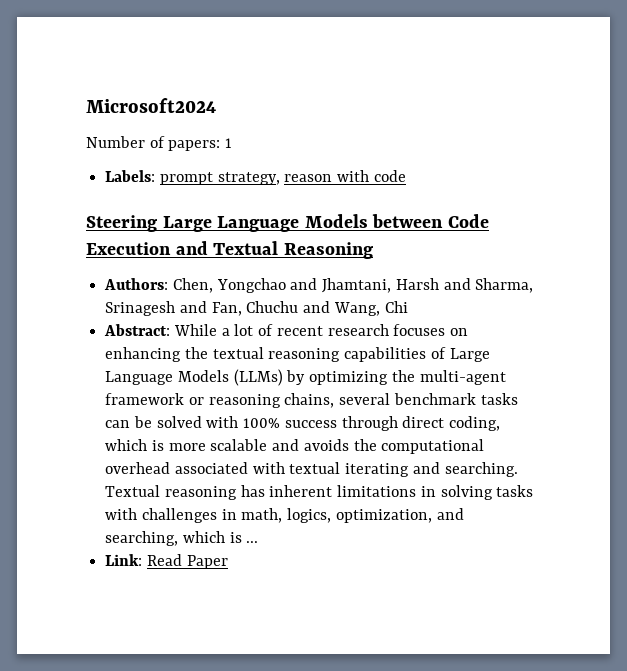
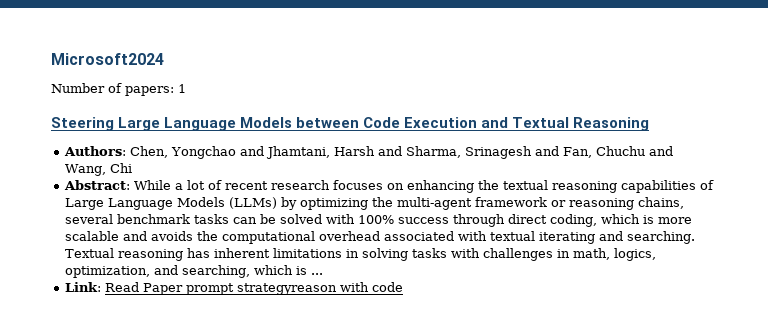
[105,170,406,185] // Labels: prompt strategy, reason with code -> (186, 88) none
(228, 562) none -> [185,282,403,295] prompt strategyreason with code

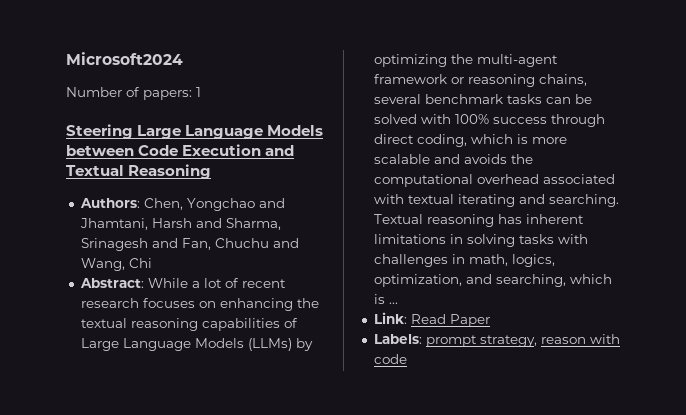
[185,283,337,295] prompt strategyreason -> [373,334,586,347] // Labels: prompt strategy, reason

